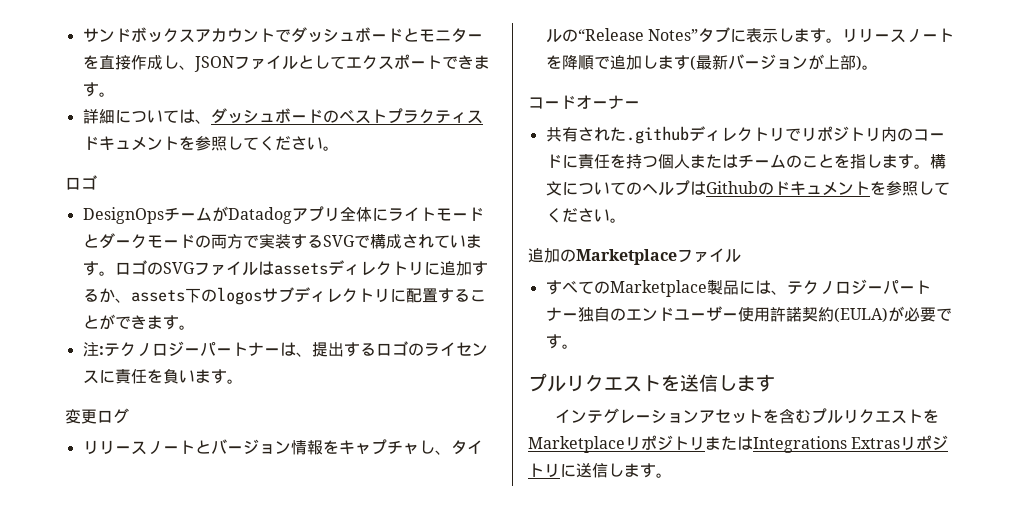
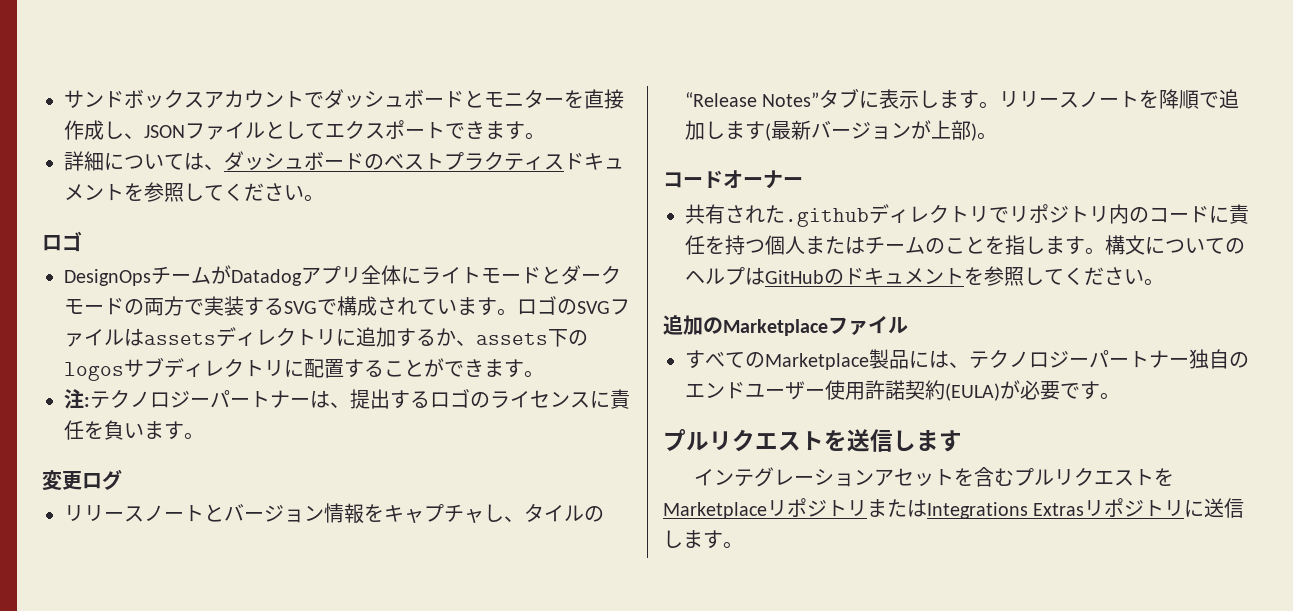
[705,181,758,194] Github -> [765,270,824,284] GitHub

